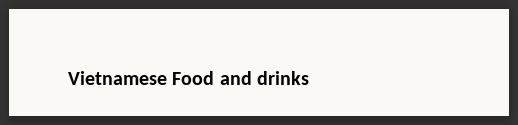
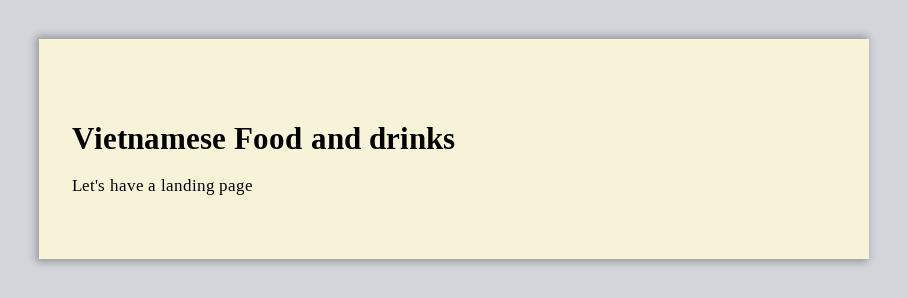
(310, 78) none -> [72,179,254,195] // Let's have a landing page

